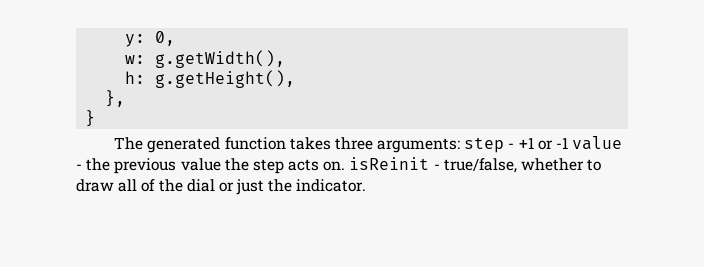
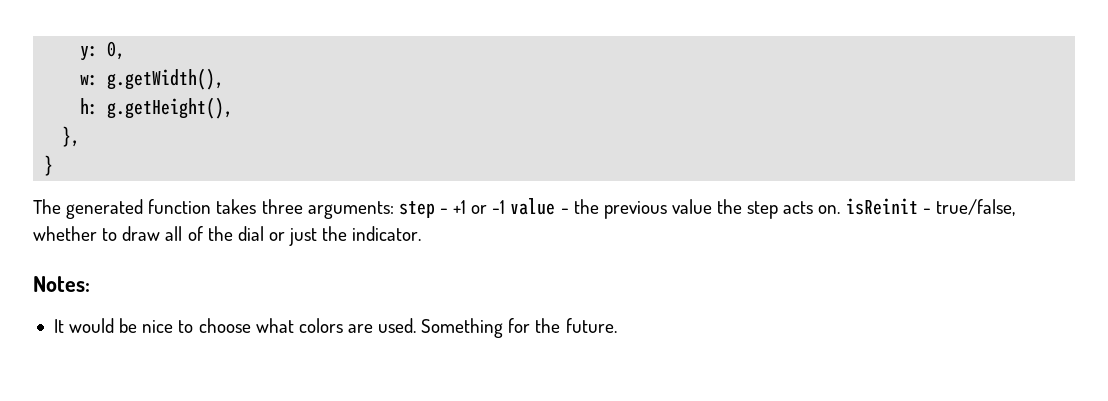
(367, 185) none -> [33,276,90,292] [53,318,617,338] // Notes: // It would be nice to choose what colors are used. Something for the future.

